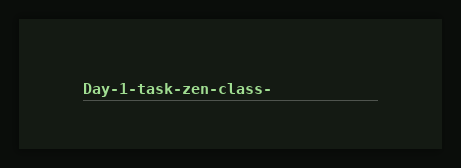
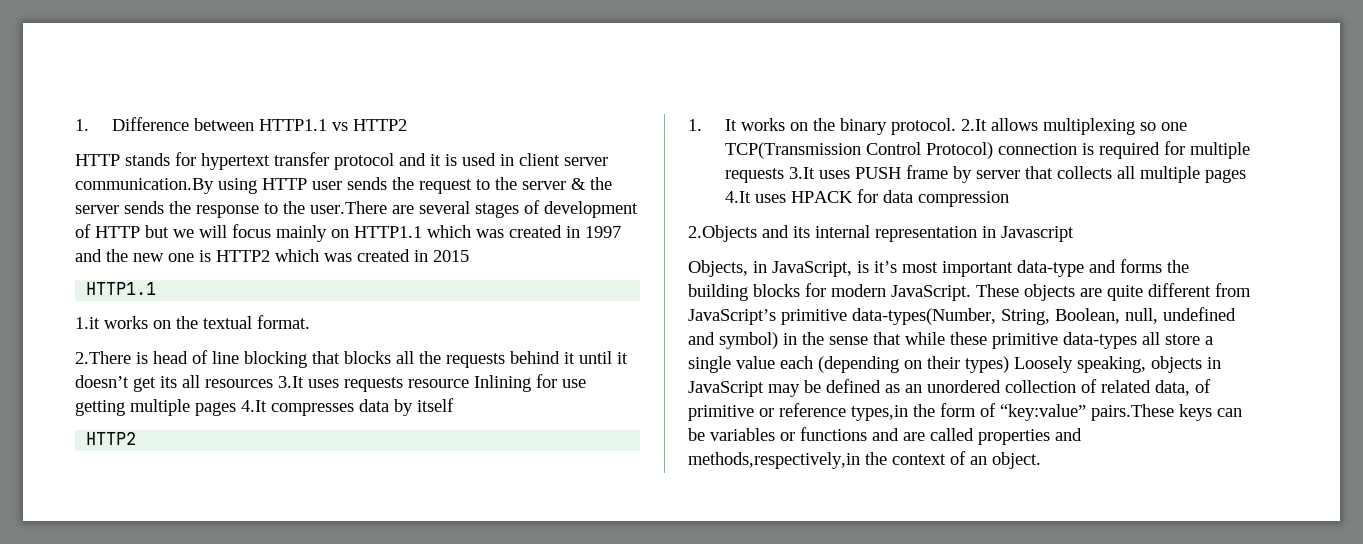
[83,83,272,97] Day-1-task-zen-class- -> [75,117,407,131] [75,152,608,170] [75,177,612,194] [75,200,638,218] [75,224,621,242] [75,249,469,262] [86,282,157,295] [75,315,310,329] [75,350,628,368] [75,374,586,392] [75,398,454,416] [86,432,137,445] [688,118,1187,135] [724,141,1250,159] [724,165,1246,183] [724,189,1009,207] [688,225,1074,242] [688,259,1189,277] [688,283,1251,301] [688,307,1236,325] [688,332,1213,349] [688,356,1221,373] [688,379,1211,397] [688,403,1242,421] [688,427,1082,445] [688,451,1041,469] 1. Difference between HTTP1.1 vs HTTP2 // HTTP stands for hypertext transfer protocol and it is used in client server communication.By using HTTP user sends the request to the server & the server sends the response to the user.There are several stages of development of HTTP but we will focus mainly on HTTP1.1 which was created in 1997 and the new one is HTTP2 which was created in 2015 // HTTP1.1 // 1.it works on the textual format. // 2.There is head of line blocking that blocks all the requests behind it until it doesn’t get its all resources 3.It uses requests resource Inlining for use getting multiple pages 4.It compresses data by itself // HTTP2 // 1. It works on the binary protocol. 2.It allows multiplexing so one TCP(Transmission Control Protocol) connection is required for multiple requests 3.It uses PUSH frame by server that collects all multiple pages 4.It uses HPACK for data compression // 2.Objects and its internal representation in Javascript // Objects, in JavaScript, is it’s most important data-type and forms the building blocks for modern JavaScript. These objects are quite different from JavaScript’s primitive data-types(Number, String, Boolean, null, undefined and symbol) in the sense that while these primitive data-types all store a single value each (depending on their types) Loosely speaking, objects in JavaScript may be defined as an unordered collection of related data, of primitive or reference types,in the form of “key:value” pairs.These keys can be variables or functions and are called properties and methods,respectively,in the context of an object.

